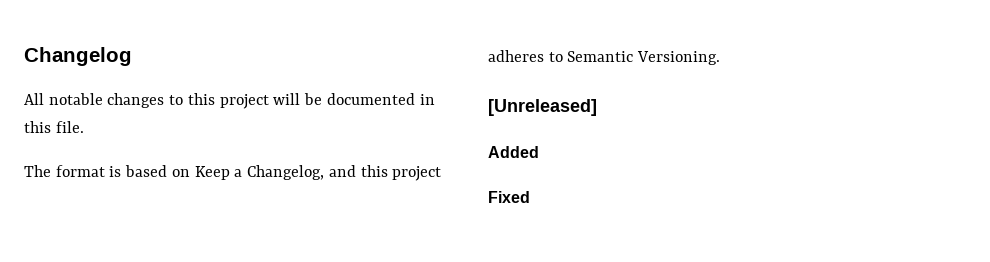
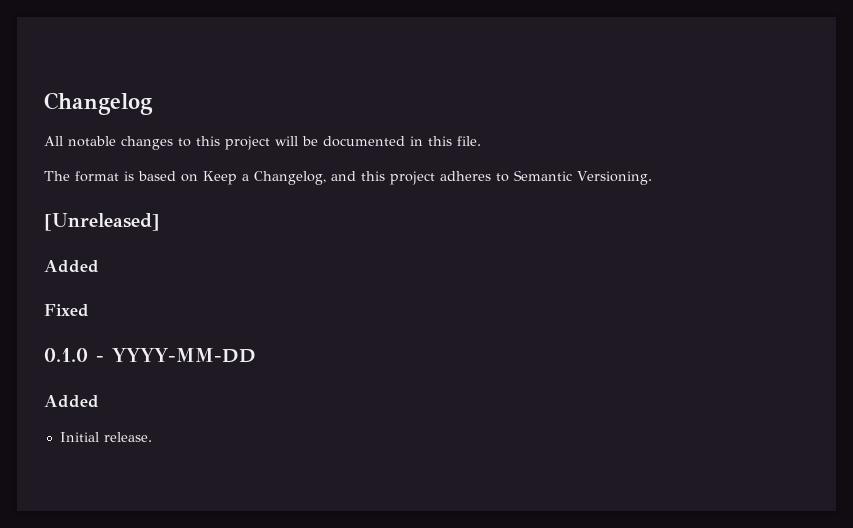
(530, 197) none -> [44,348,256,363] [44,395,99,408] [59,432,152,442] // 0.1.0 - YYYY-MM-DD // Added // Initial release.

